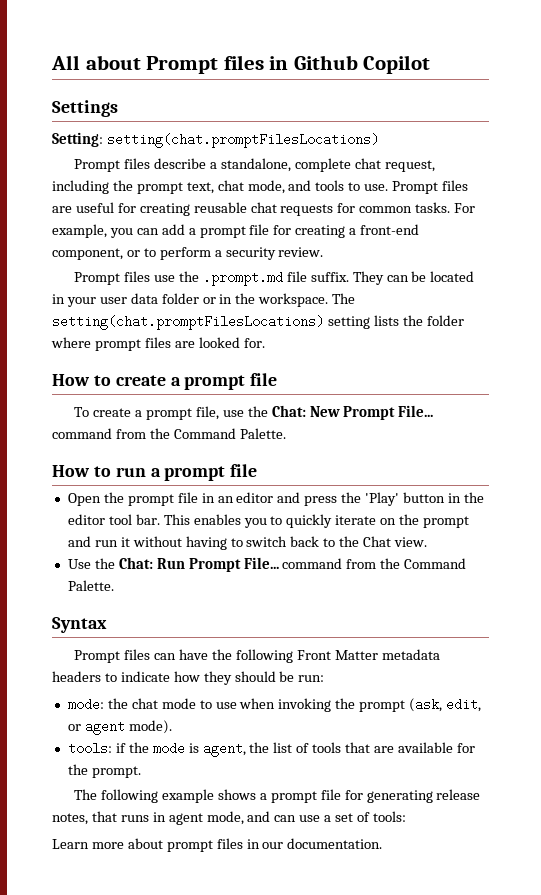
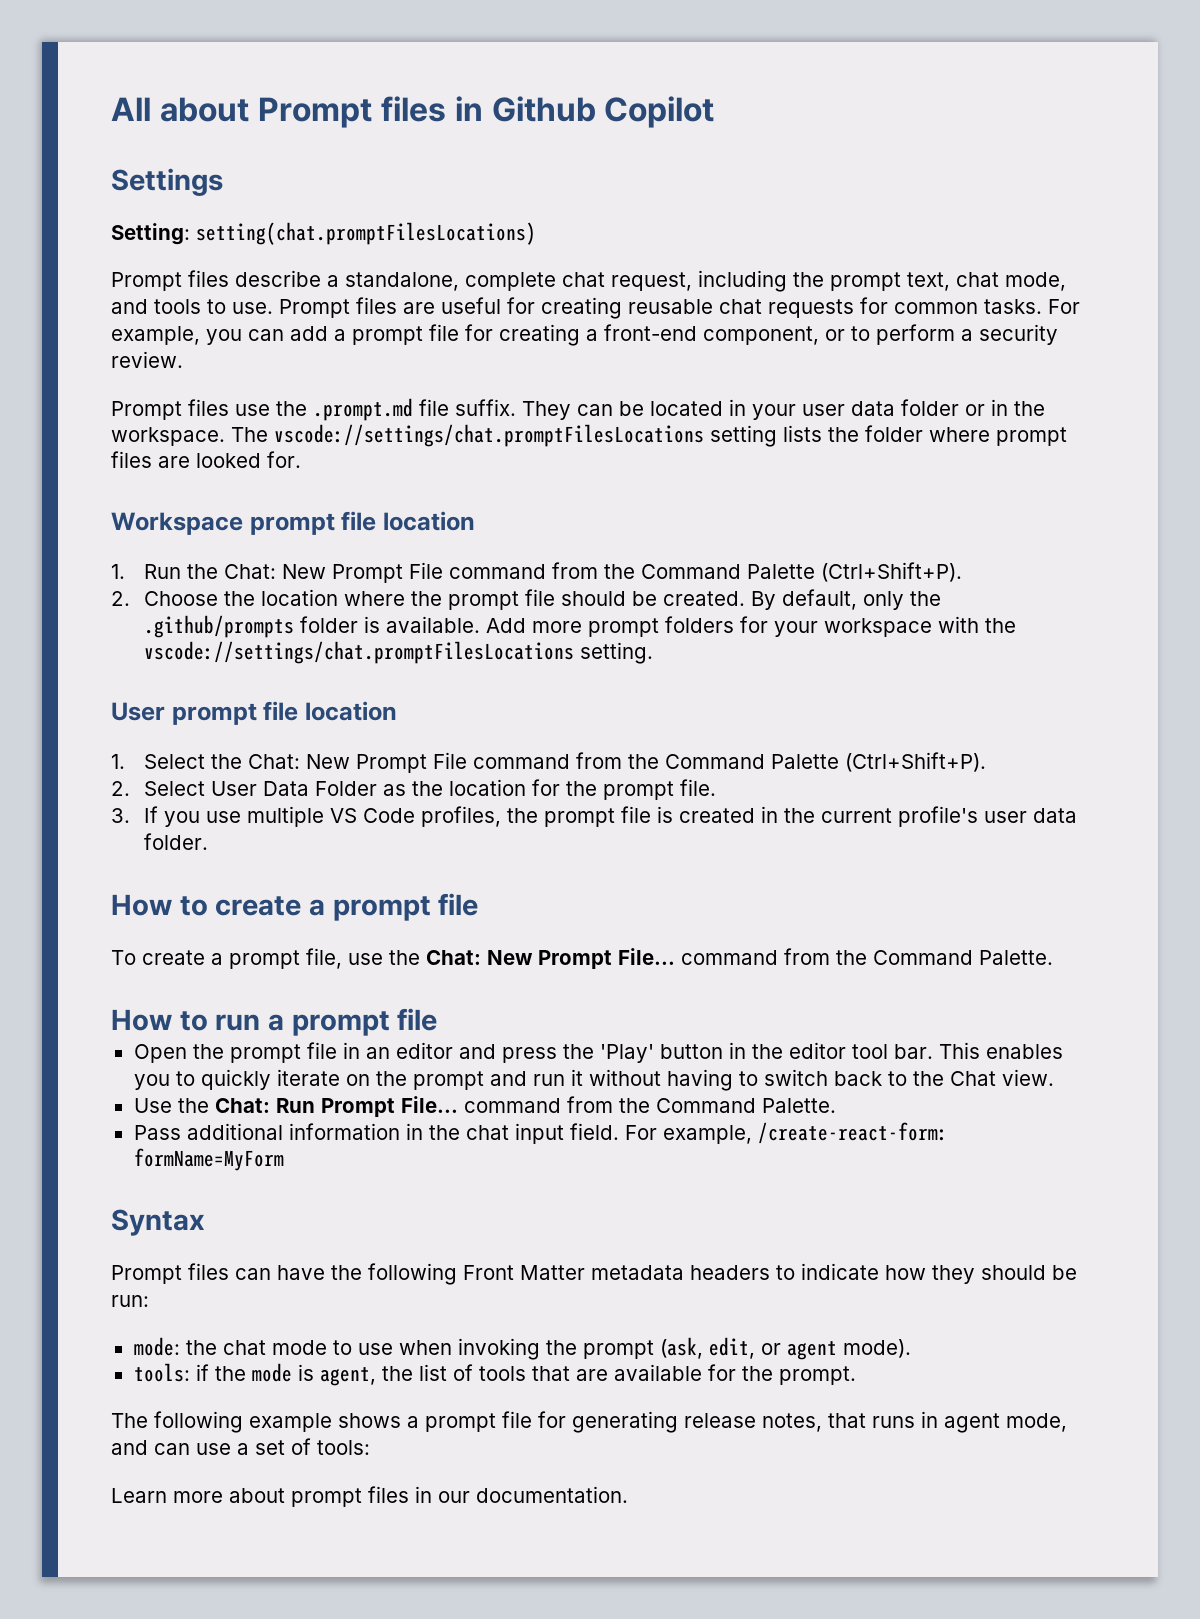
[52,315,324,330] setting(chat.promptFilesLocations) -> [274,424,704,447] vscode://settings/chat.promptFilesLocations
(265, 343) none -> [111,511,475,535] [111,562,962,583] [111,589,941,610] [143,615,1016,638] [143,641,653,664] [111,701,397,725] [111,752,986,773] [111,779,716,800] [111,806,1077,827] [143,833,208,850] // Workspace prompt file location // 1. Run the Chat: New Prompt File command from the Command Palette (Ctrl+Shift+P). // 2. Choose the location where the prompt file should be created. By default, only the .github/prompts folder is available. Add more prompt folders for your workspace with the vscode://settings/chat.promptFilesLocations setting. // User prompt file location // 1. Select the Chat: New Prompt File command from the Command Palette (Ctrl+Shift+P). // 2. Select User Data Folder as the location for the prompt file. // 3. If you use multiple VS Code profiles, the prompt file is created in the current profile's user data folder.
(114, 585) none -> [133,1122,948,1144] [133,1148,284,1171] // Pass additional information in the chat input field. For example, /create-react-form: formName=MyForm

